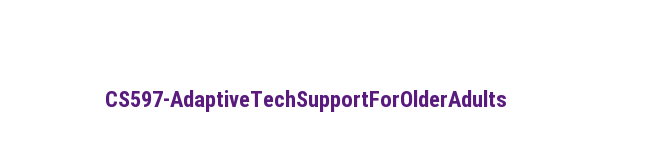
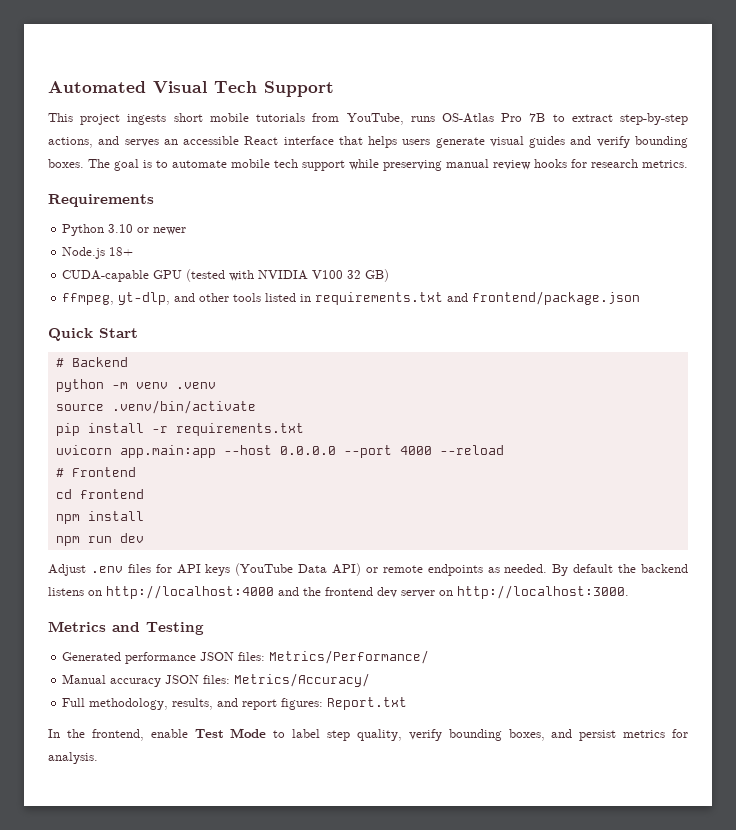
[105,90,507,112] CS597-AdaptiveTechSupportForOlderAdults -> [48,81,334,97] [48,113,688,125] [48,136,688,148] [48,159,688,171] [48,194,154,207] [62,224,187,236] [62,247,134,259] [62,269,390,282] [62,291,641,305] [48,328,138,341] [55,357,128,367] [55,379,216,392] [55,400,256,414] [55,423,304,436] [55,445,504,458] [55,467,136,477] [55,489,144,499] [55,511,144,524] [55,533,144,546] [48,563,688,576] [48,585,629,599] [48,621,204,635] [62,650,430,664] [62,673,371,687] [62,697,408,710] [48,728,688,741] [48,752,98,764] Automated Visual Tech Support // This project ingests short mobile tutorials from YouTube, runs OS-Atlas Pro 7B to extract step-by-step actions, and serves an accessible React interface that helps users generate visual guides and verify bounding boxes. The goal is to automate mobile tech support while preserving manual review hooks for research metrics. // Requirements // Python 3.10 or newer // Node.js 18+ // CUDA-capable GPU (tested with NVIDIA V100 32 GB) // ffmpeg, yt-dlp, and other tools listed in requirements.txt and frontend/package.json // Quick Start // # Backend // python -m venv .venv // source .venv/bin/activate // pip install -r requirements.txt // uvicorn app.main:app --host 0.0.0.0 --port 4000 --reload // # Frontend // cd frontend // npm install // npm run dev // Adjust .env files for API keys (YouTube Data API) or remote endpoints as needed. By default the backend listens on http://localhost:4000 and the frontend dev server on http://localhost:3000. // Metrics and Testing // Generated performance JSON files: Metrics/Performance/ // Manual accuracy JSON files: Metrics/Accuracy/ // Full methodology, results, and report figures: Report.txt // In the frontend, enable Test Mode to label step quality, verify bounding boxes, and persist metrics for analysis.

